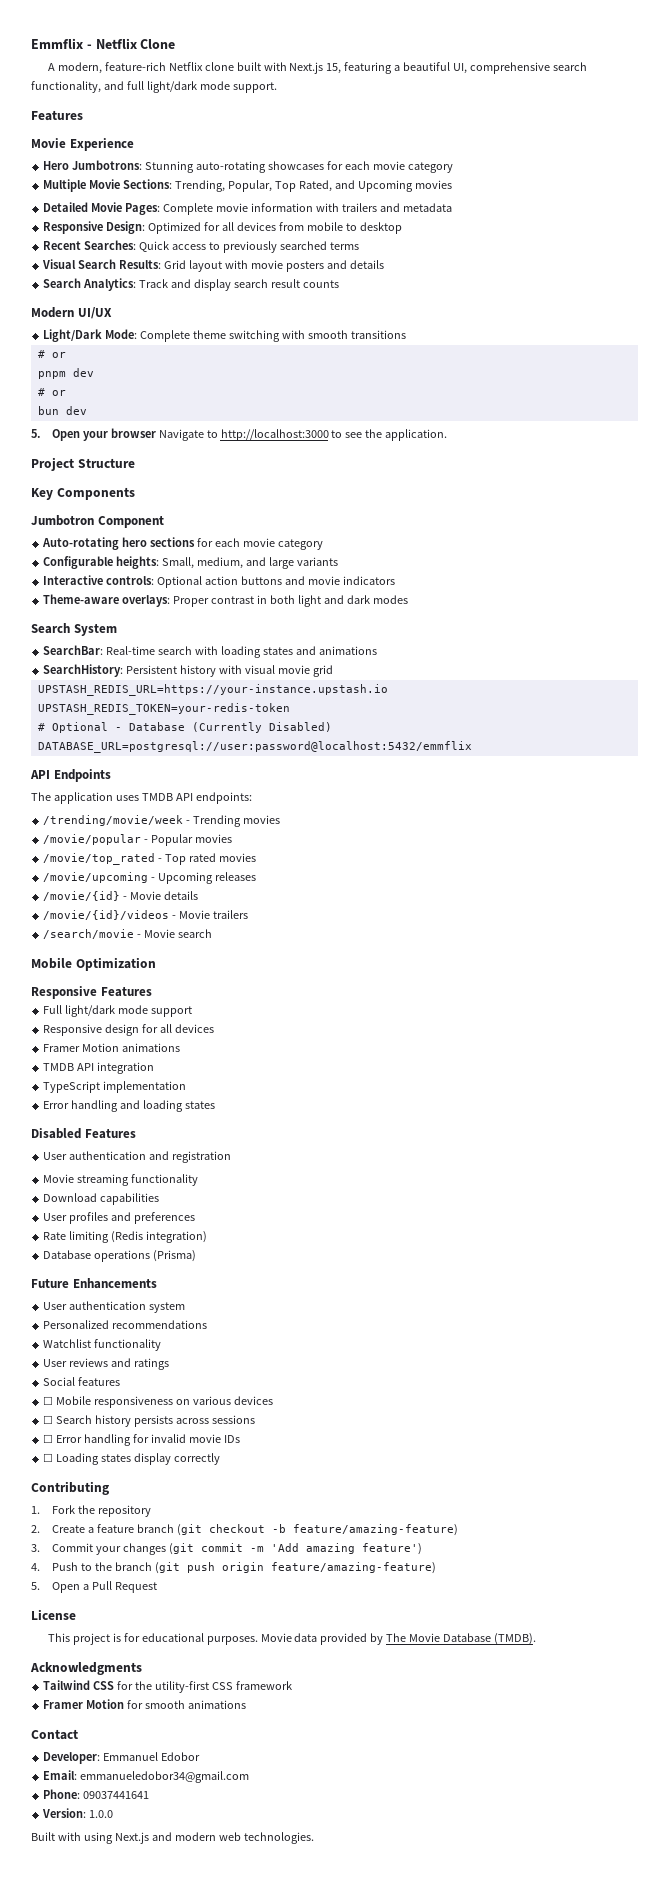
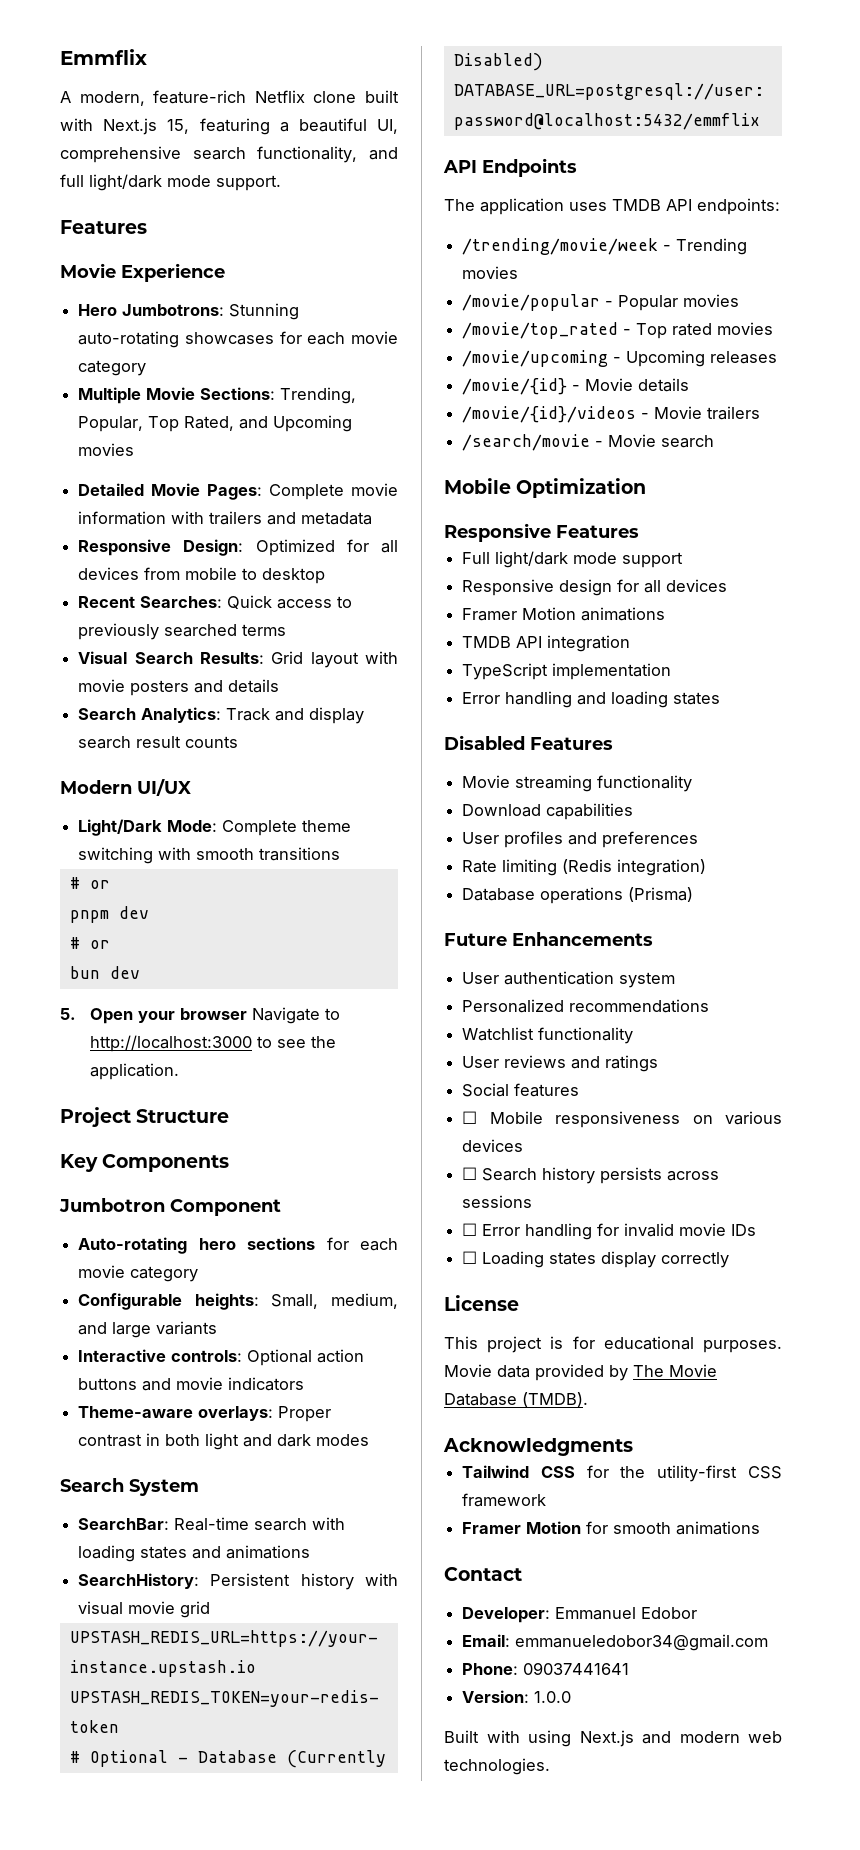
[86,38,176,49] - Netflix Clone -> (147, 57) none
[43,1151,232,1163] // User authentication and registration -> (613, 743) none
[31,1481,109,1495] [31,1505,151,1517] [31,1524,458,1536] [31,1543,422,1555] [31,1562,436,1574] [31,1581,157,1593] // Contributing // 1. Fork the repository // 2. Create a feature branch (git checkout -b feature/amazing-feature) // 3. Commit your changes (git commit -m 'Add amazing feature') // 4. Push to the branch (git push origin feature/amazing-feature) // 5. Open a Pull Request -> (730, 1260) none

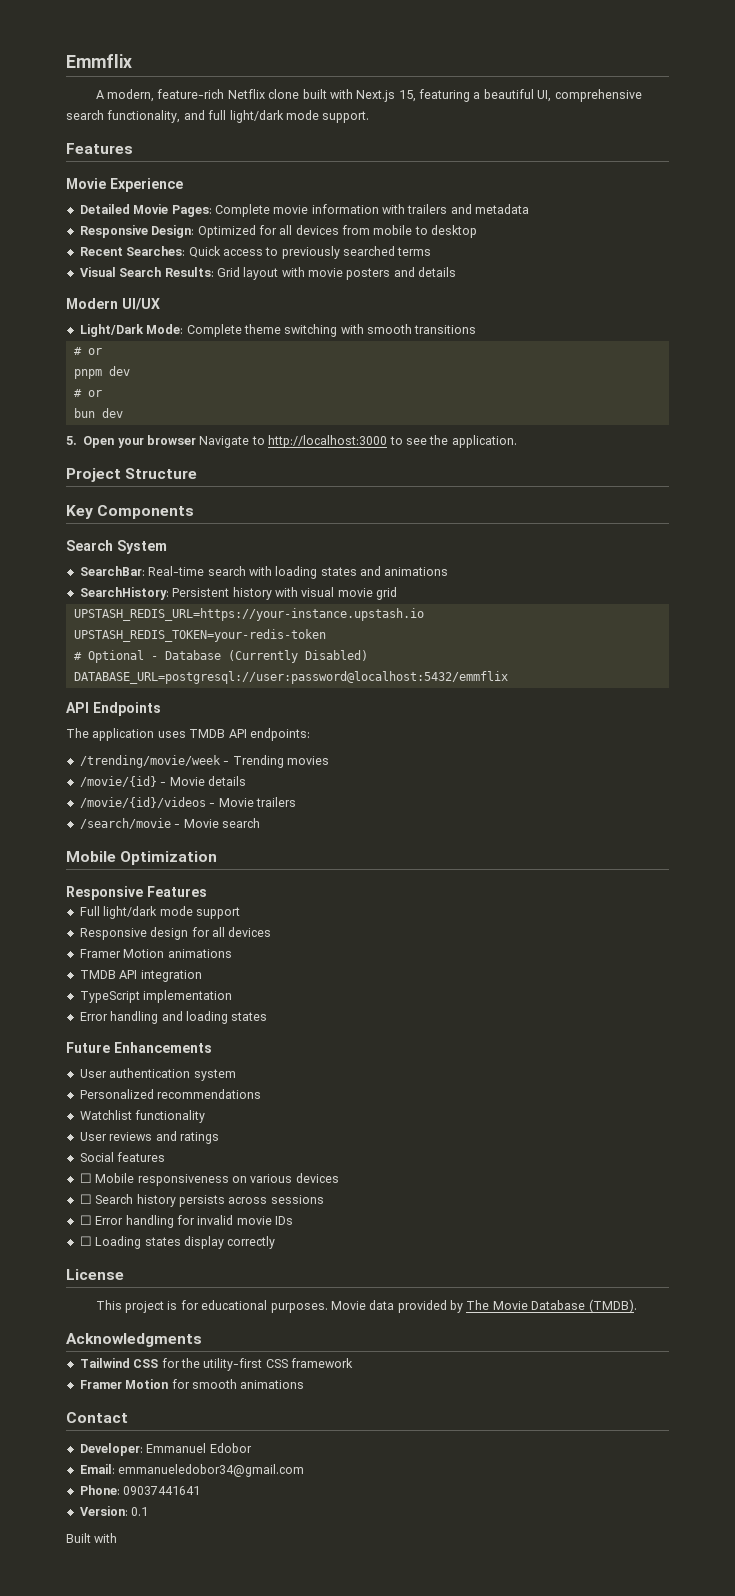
[78,303,300,320] [78,331,398,348] [78,360,147,376] [78,387,357,404] [78,415,353,432] [78,443,135,456] // Hero Jumbotrons: Stunning auto-rotating showcases for each movie category // Multiple Movie Sections: Trending, Popular, Top Rated, and Upcoming movies -> (183, 185) none
[78,707,365,724] [78,736,239,749] // Search Analytics: Track and display search result counts -> (457, 272) none
[59,1198,281,1216] [78,1237,398,1254] [78,1265,199,1282] [78,1293,398,1310] [78,1321,218,1338] [78,1349,365,1366] [78,1377,305,1391] [78,1406,332,1422] [78,1433,370,1450] // Jumbotron Component // Auto-rotating hero sections for each movie category // Configurable heights: Small, medium, and large variants // Interactive controls: Optional action buttons and movie indicators // Theme-aware overlays: Proper contrast in both light and dark modes -> (195, 512) none
[462,294,740,311] [462,322,774,339] [462,350,778,367] // /movie/popular - Popular movies // /movie/top_rated - Top rated movies // /movie/upcoming - Upcoming releases -> (329, 760) none
[444,735,613,750] [462,775,693,792] [462,803,634,820] [462,831,699,848] [462,859,707,876] [462,887,694,904] // Disabled Features // Movie streaming functionality // Download capabilities // User profiles and preferences // Rate limiting (Redis integration) // Database operations (Prisma) -> (268, 1016) none
[534,1691,572,1703] 1.0.0 -> [131,1507,149,1516] 0.1
[528,1730,782,1747] [444,1758,550,1775] using Next.js and modern web technologies. -> (118, 1538) none

